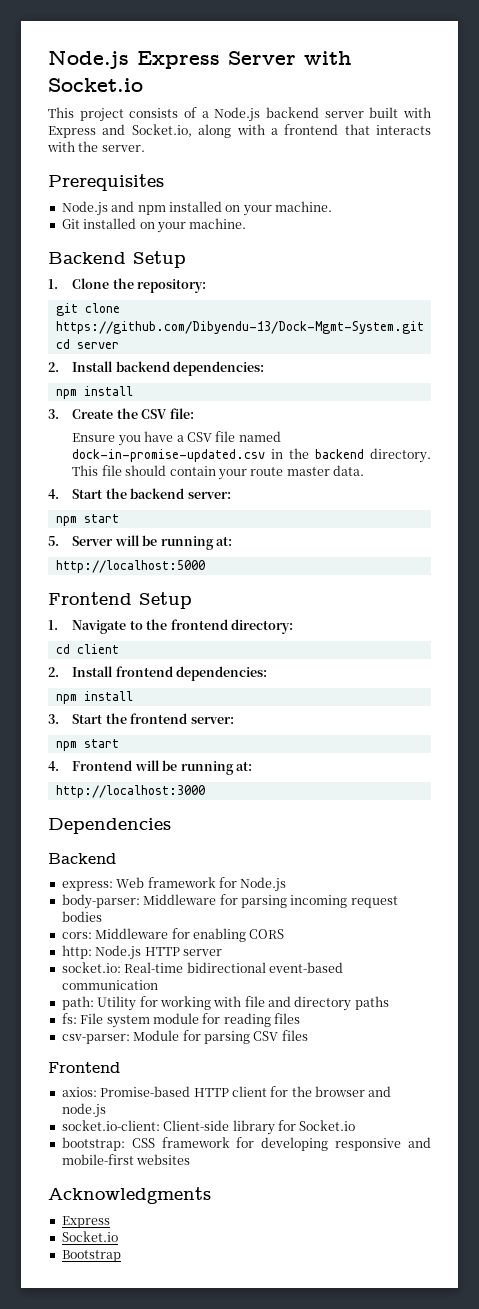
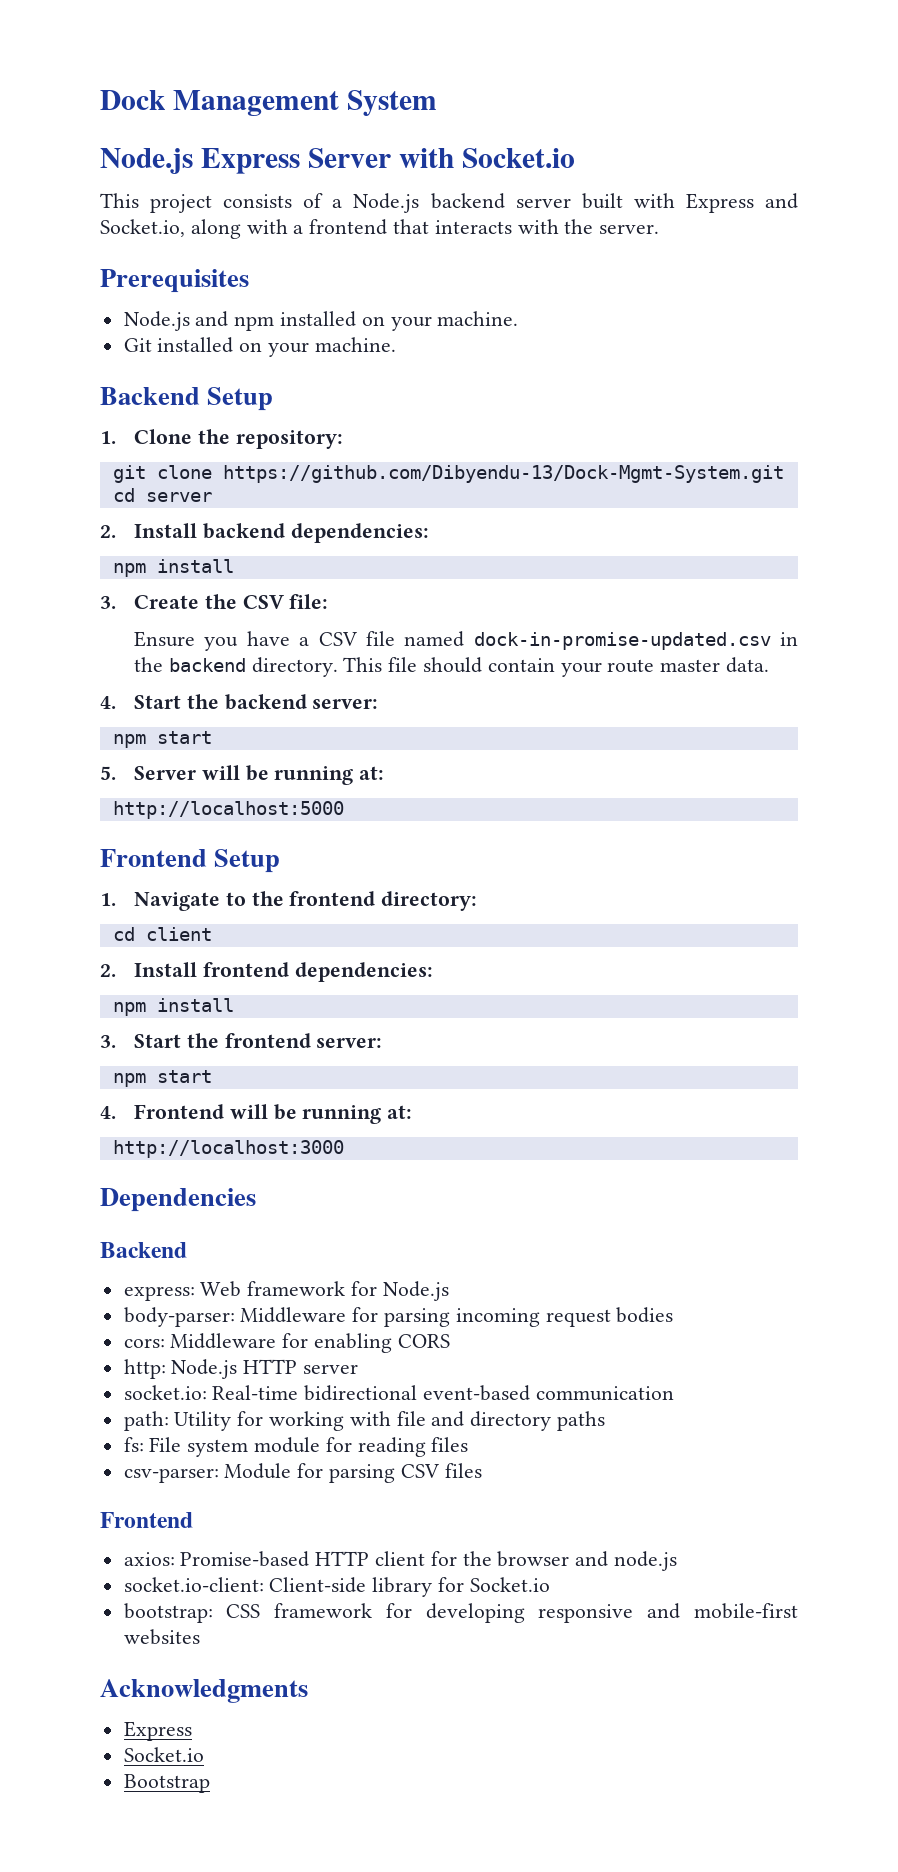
(48, 59) none -> [100,90,437,116] Dock Management System //

